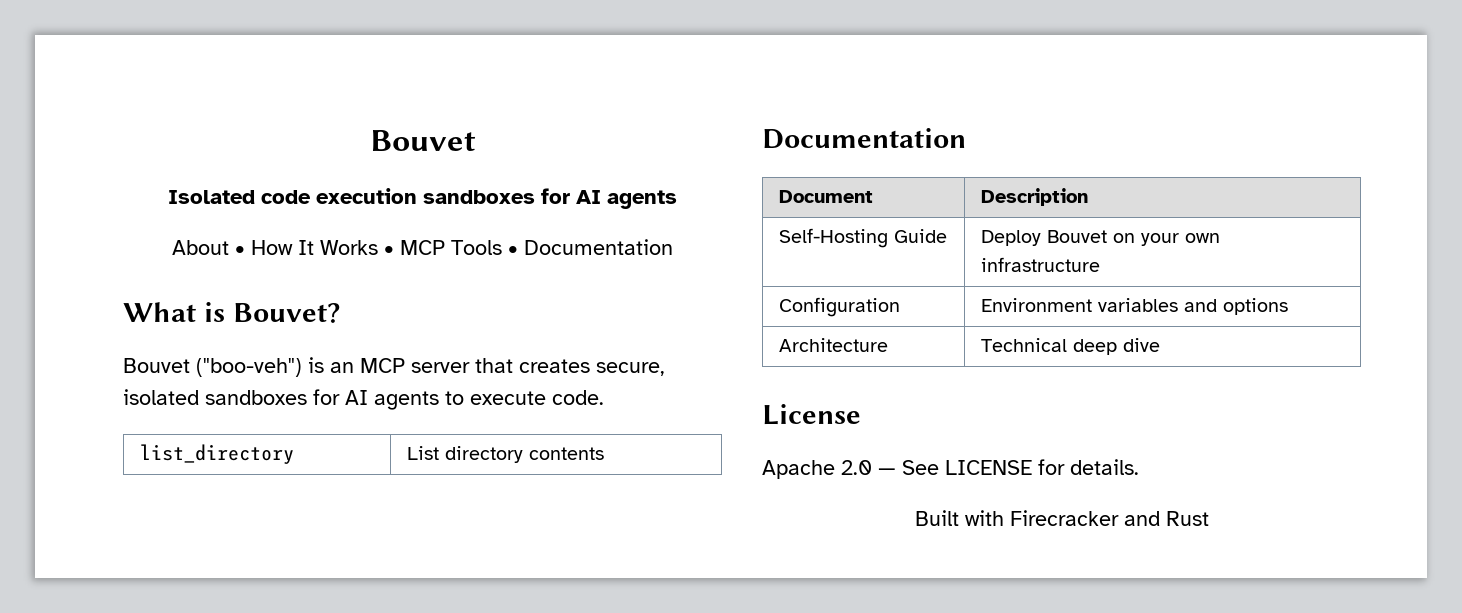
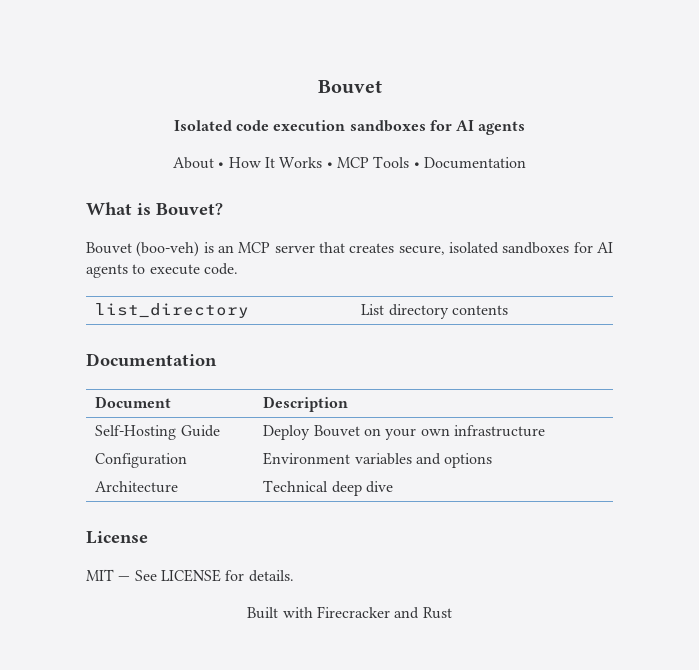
[196,358,302,377] ("boo-veh") -> [136,241,200,257] (boo-veh)
[762,460,872,479] Apache 2.0 -> [86,569,114,581] MIT

